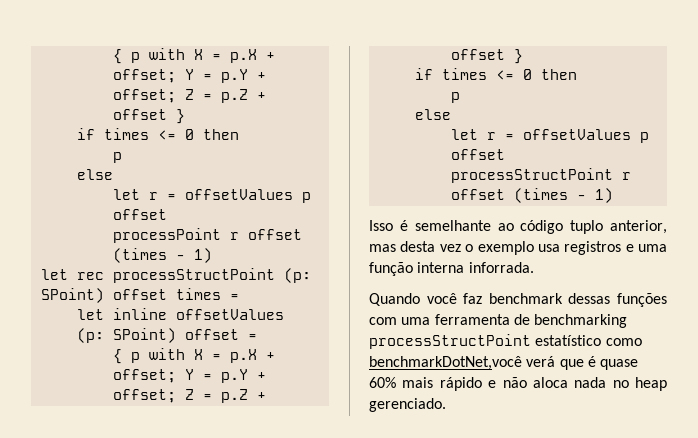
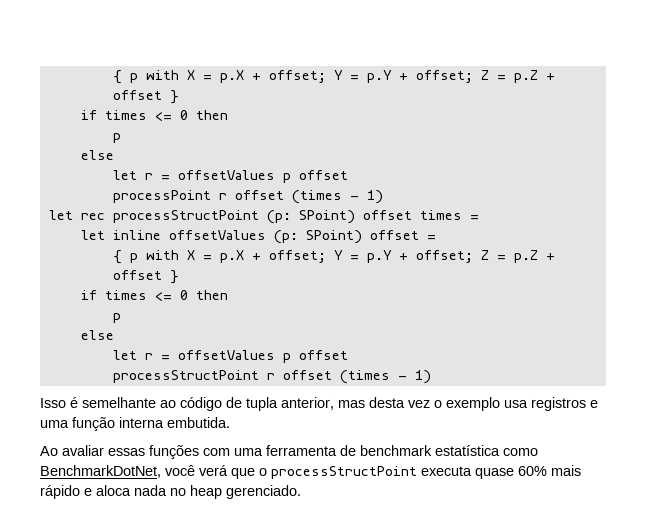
[570,220,604,234] tuplo -> [226,397,278,411] de tupla
[468,262,534,273] [369,293,611,306] inforrada. // Quando você faz benchmark dessas -> [167,417,230,428] [40,445,145,456] embutida. // Ao avaliar essas
[534,314,628,328] [369,334,642,349] [369,356,596,370] benchmarking processStructPoint estatístico como benchmarkDotNet,você verá que é -> [360,445,538,456] [40,465,472,479] benchmark estatística como BenchmarkDotNet, você verá que o processStructPoint executa
[502,377,527,388] não -> (92, 492) none

